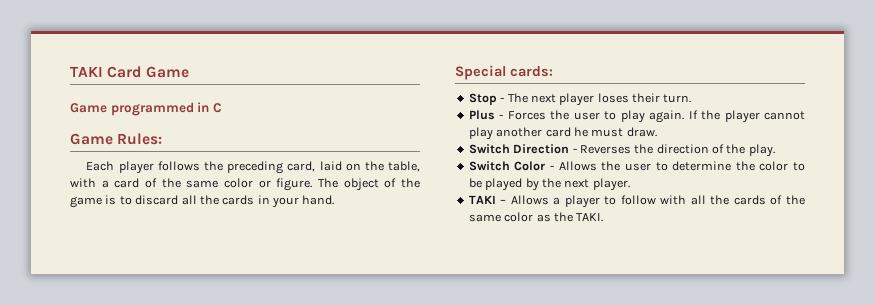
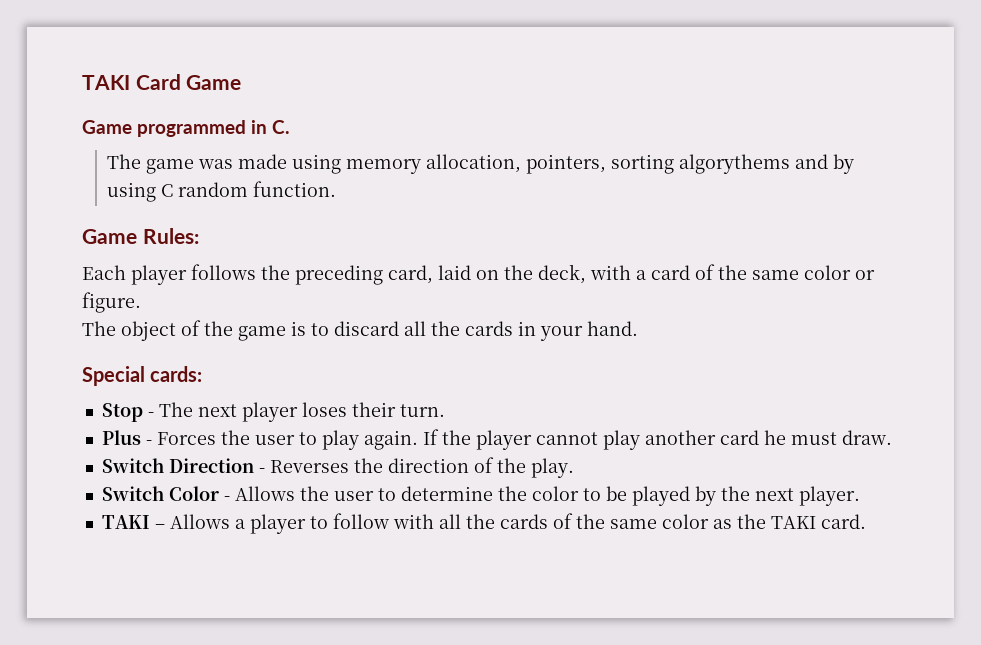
(210, 107) none -> [272,120,291,134] [107,154,855,174] [107,182,157,202] C. // The game was made using memory allocation, pointers, sorting algorythems and by using
(222, 108) none -> [178,181,337,197] random function.
[387,161,420,172] table, -> [538,264,586,284] deck,
(313, 184) none -> (141, 302) //
[576,213,604,222] TAKI. -> [770,514,866,529] TAKI card.

